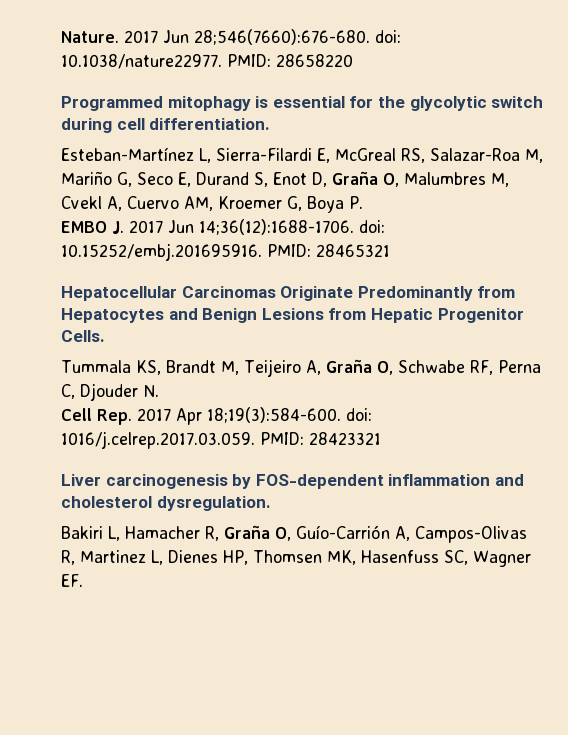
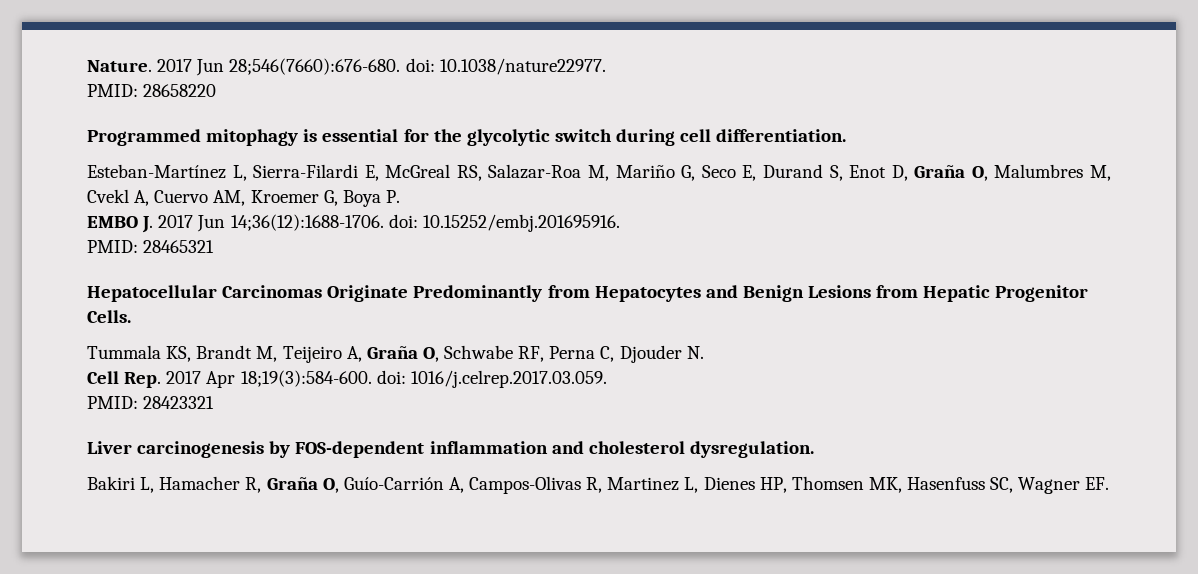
(222, 61) none -> (606, 66) //
(262, 252) none -> (620, 223) //
(255, 440) none -> (607, 379) //

